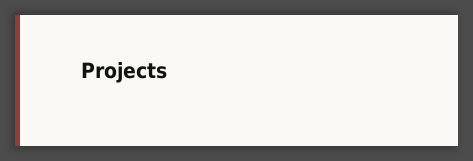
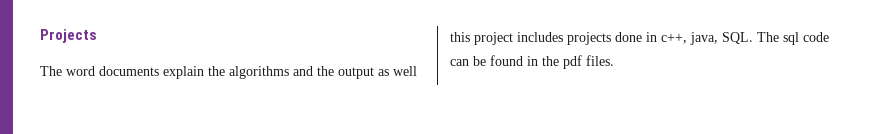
(167, 72) none -> [40,66,417,79] [450,32,829,45] [450,55,614,69] // The word documents explain the algorithms and the output as well this project includes projects done in c++, java, SQL. The sql code can be found in the pdf files.

